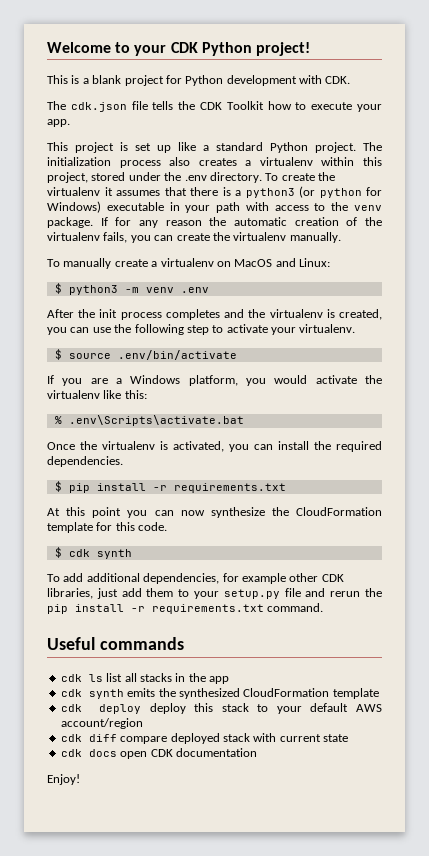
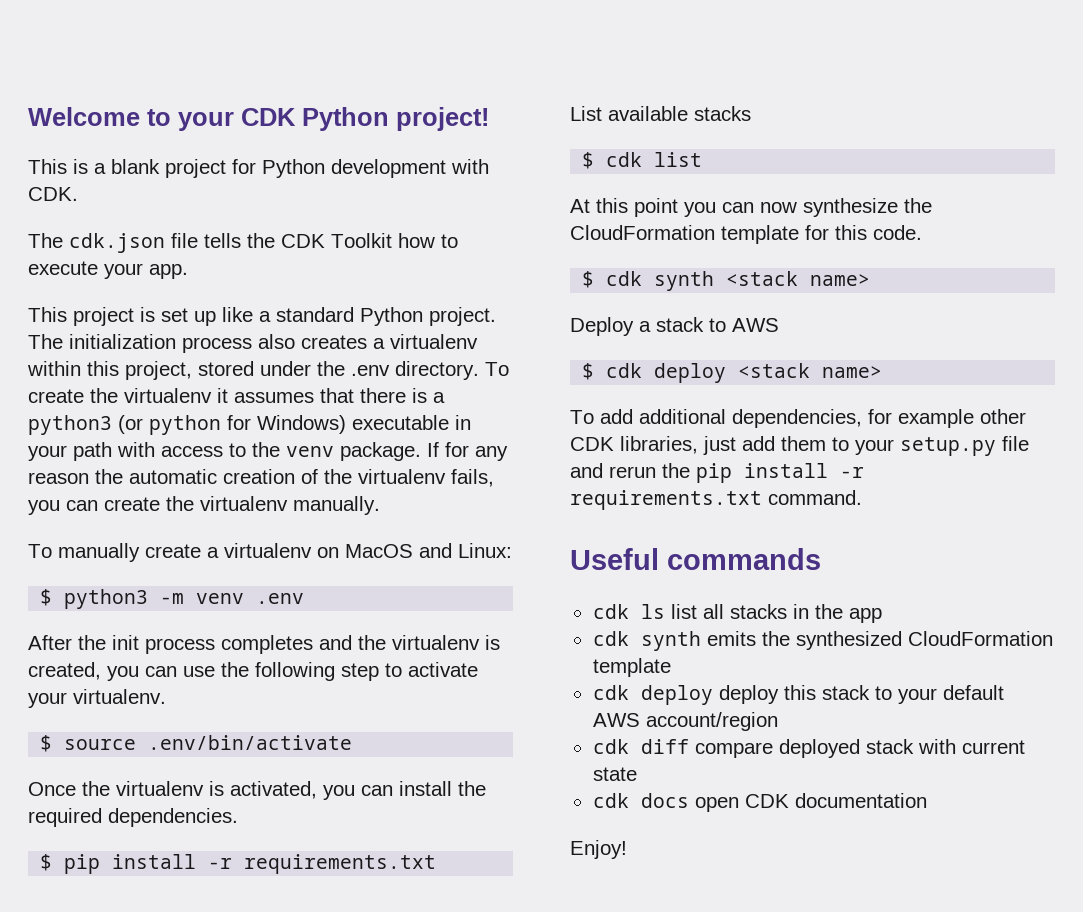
[47,375,382,386] [47,390,147,399] [54,415,244,426] // If you are a Windows platform, you would activate the virtualenv like this: // % .env\Scripts\activate.bat -> (353, 742) none
(286, 488) none -> [570,106,751,121] [582,152,703,169] // List available stacks // $ cdk list
(132, 554) none -> [726,271,871,286] [570,317,779,336] [582,363,883,383] <stack name> // Deploy a stack to AWS // $ cdk deploy <stack name>

